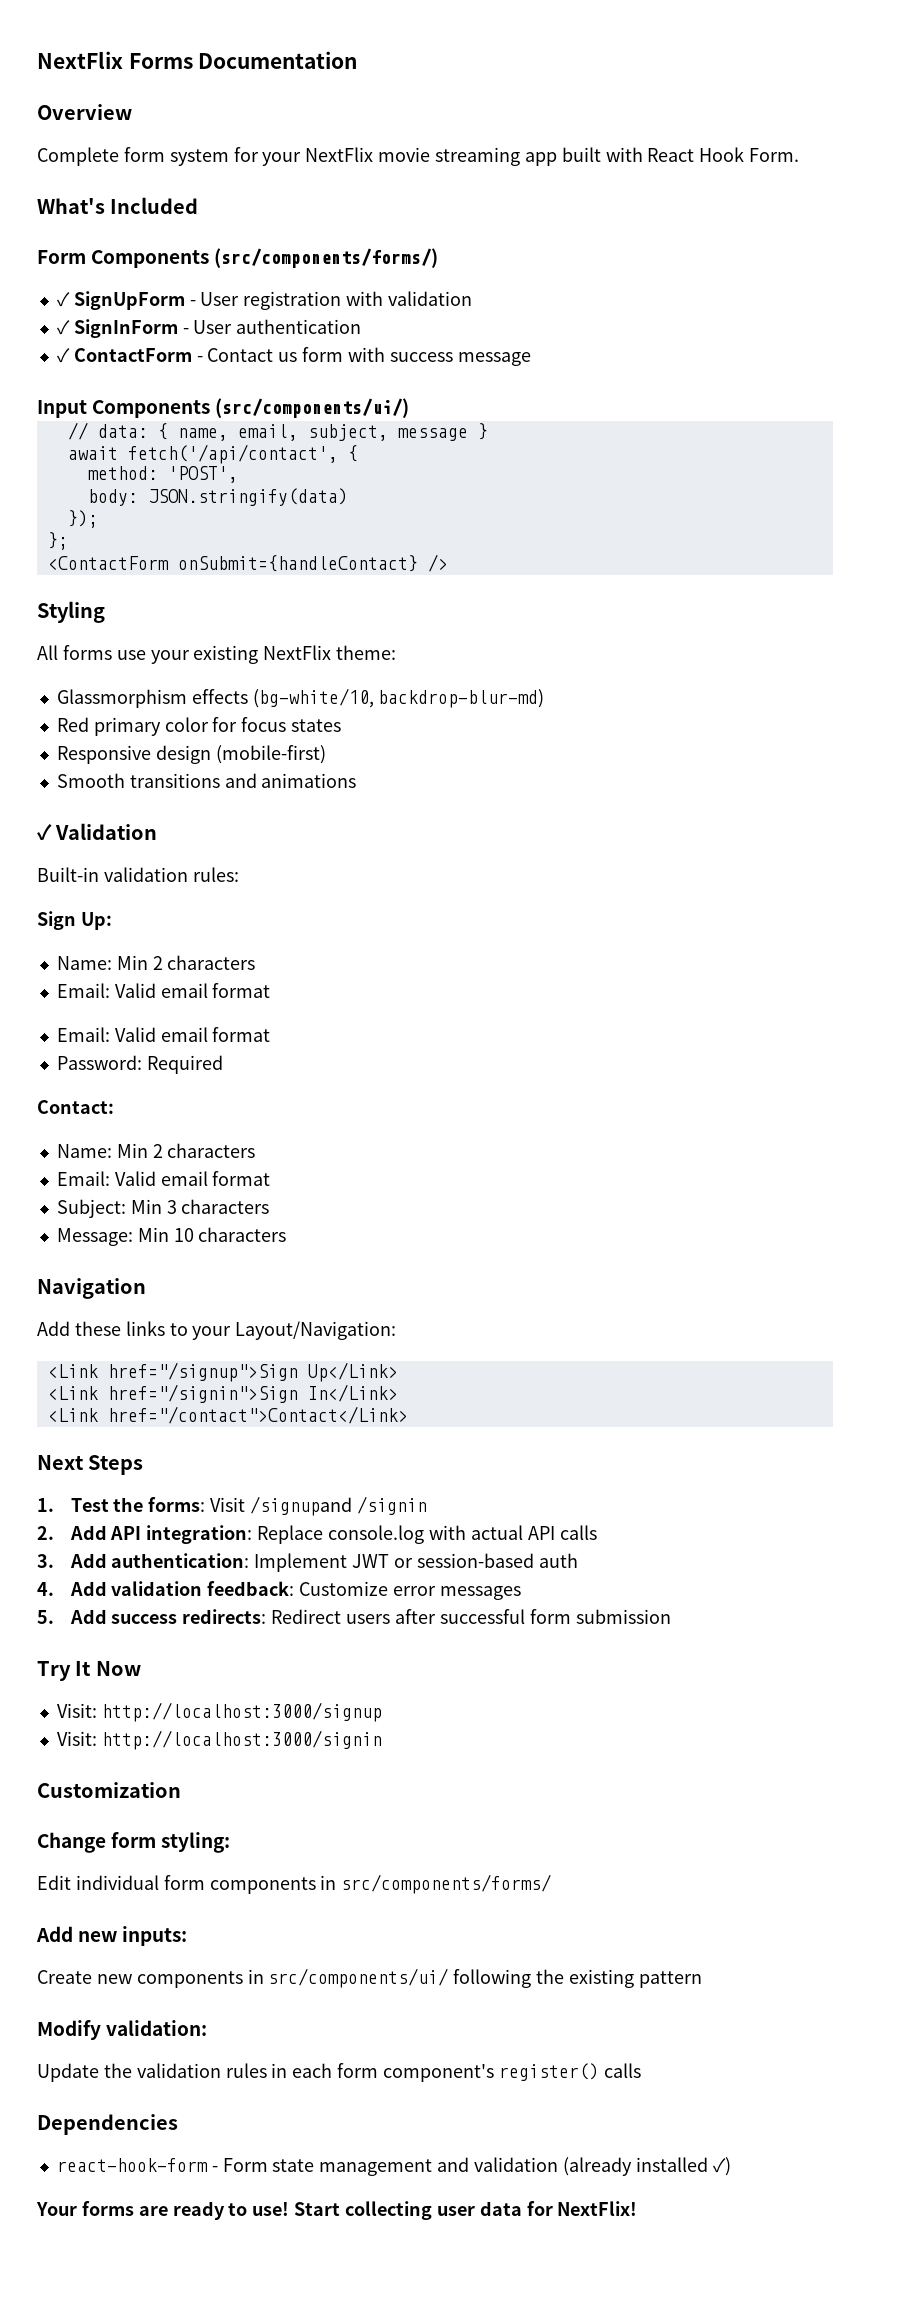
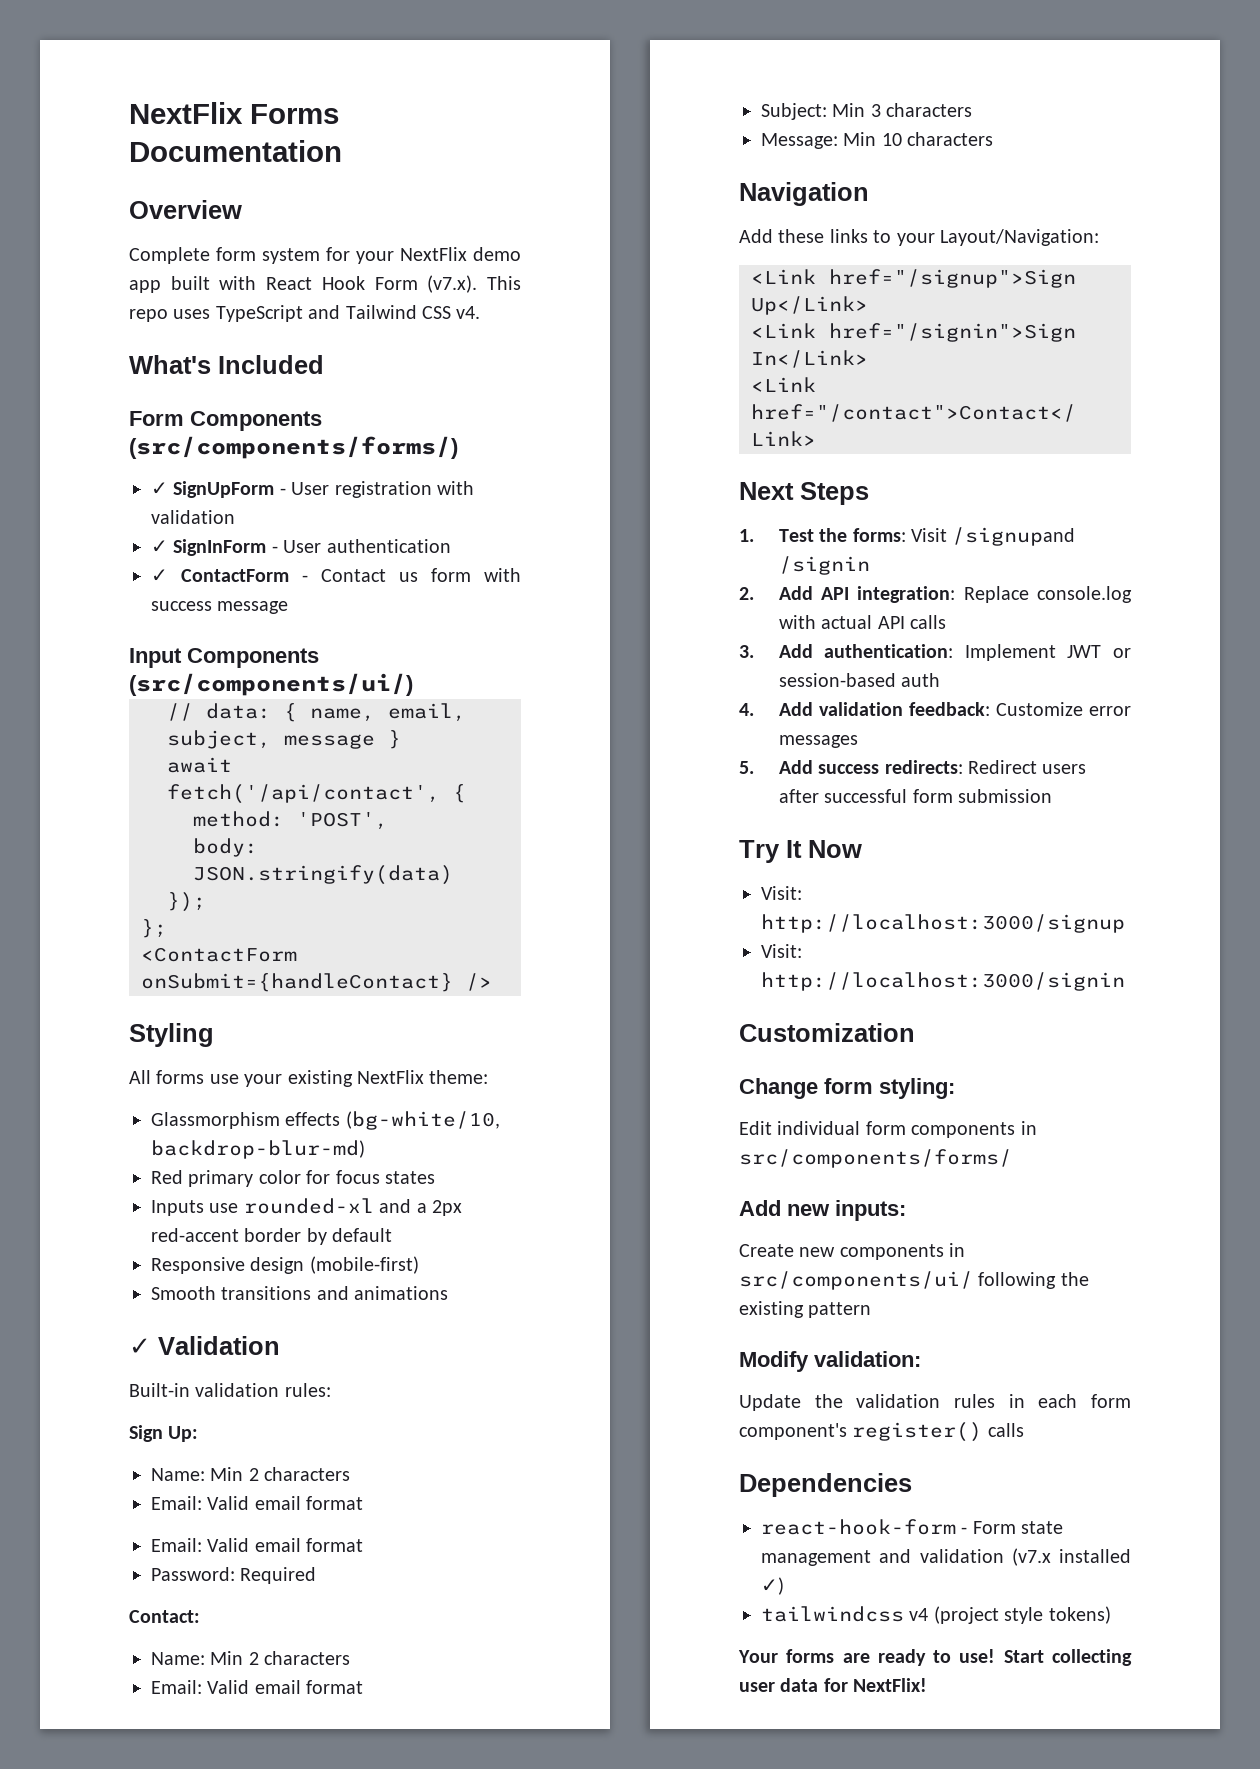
[378,147,521,166] movie streaming -> [473,247,521,261] demo
[749,148,800,162] Form. -> [374,275,521,293] [129,305,481,322] Form (v7.x). This repo uses TypeScript and Tailwind CSS v4.
(342, 725) none -> [151,1198,462,1216] [151,1228,393,1245] // Inputs use rounded-xl and a 2px red-accent border by default
[562,2157,632,2176] (already -> [1011,1548,1051,1566] (v7.x
(731, 2166) none -> [761,1606,1111,1624] // tailwindcss v4 (project style tokens)

